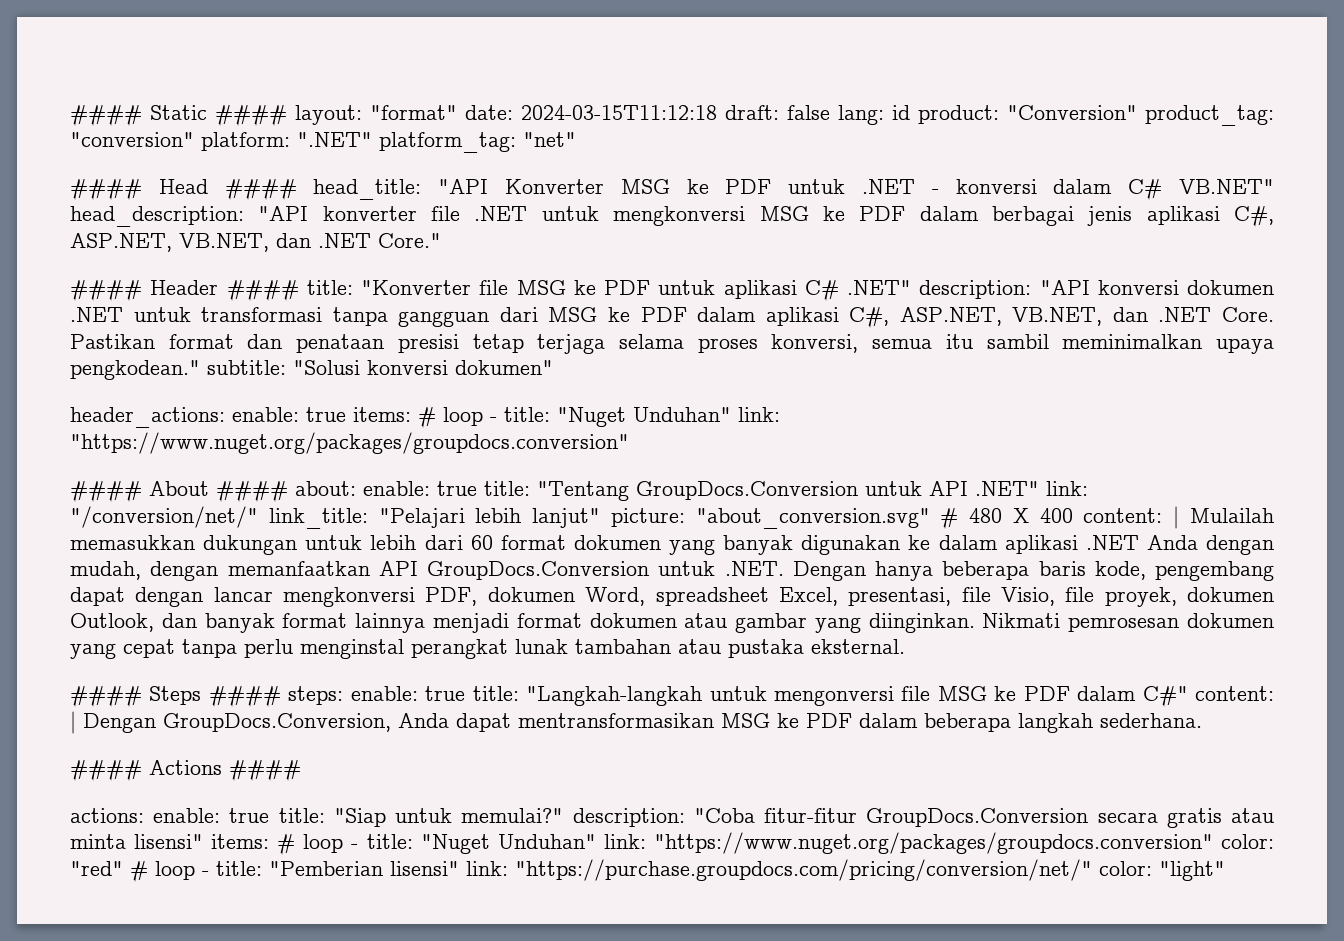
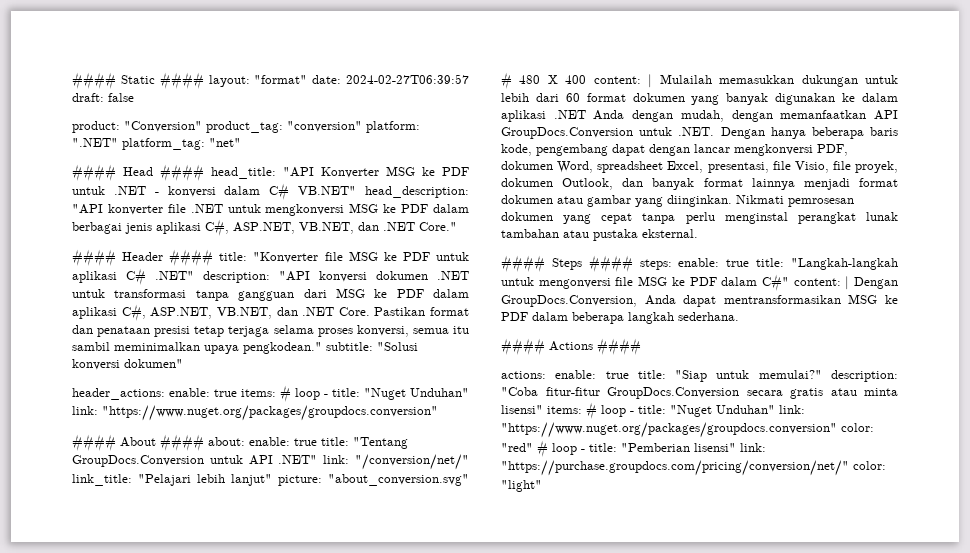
[521,105,717,120] 2024-03-15T11:12:18 -> [346,74,470,84] 2024-02-27T06:39:57
[838,105,910,125] lang: id -> (134, 97) //

